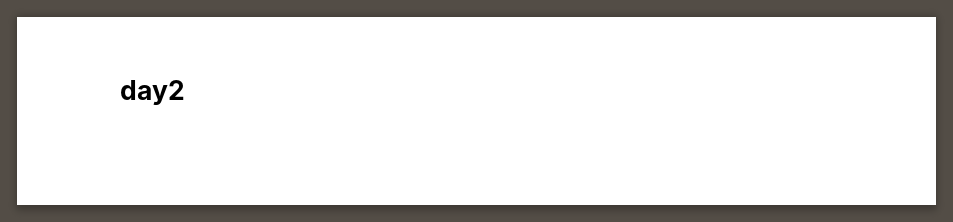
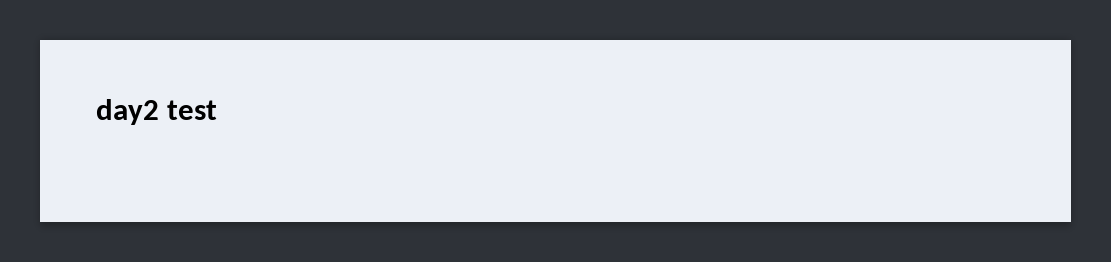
(185, 93) none -> [167,100,218,120] test

